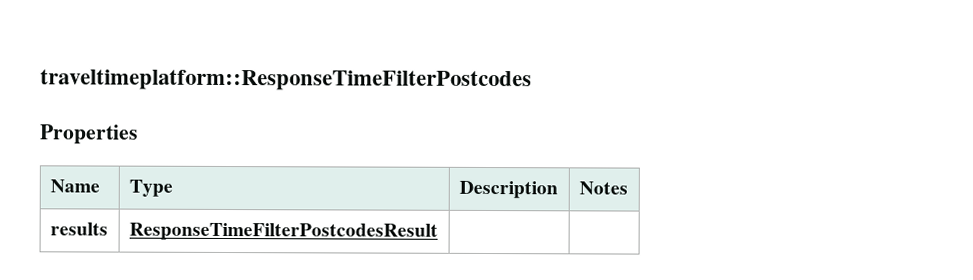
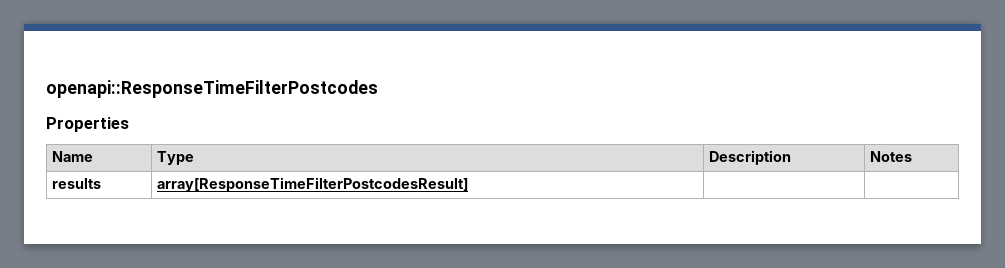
[40,69,532,92] traveltimeplatform::ResponseTimeFilterPostcodes -> [46,80,378,98] openapi::ResponseTimeFilterPostcodes
[128,222,438,241] ResponseTimeFilterPostcodesResult -> [156,177,468,192] array[ResponseTimeFilterPostcodesResult]

